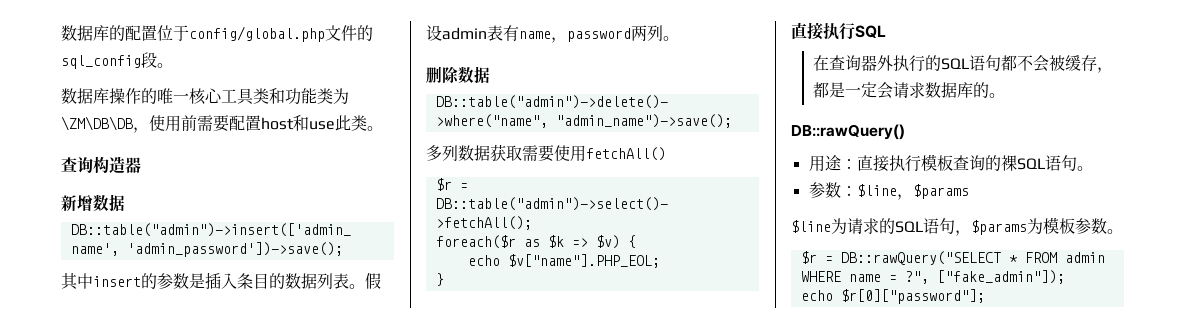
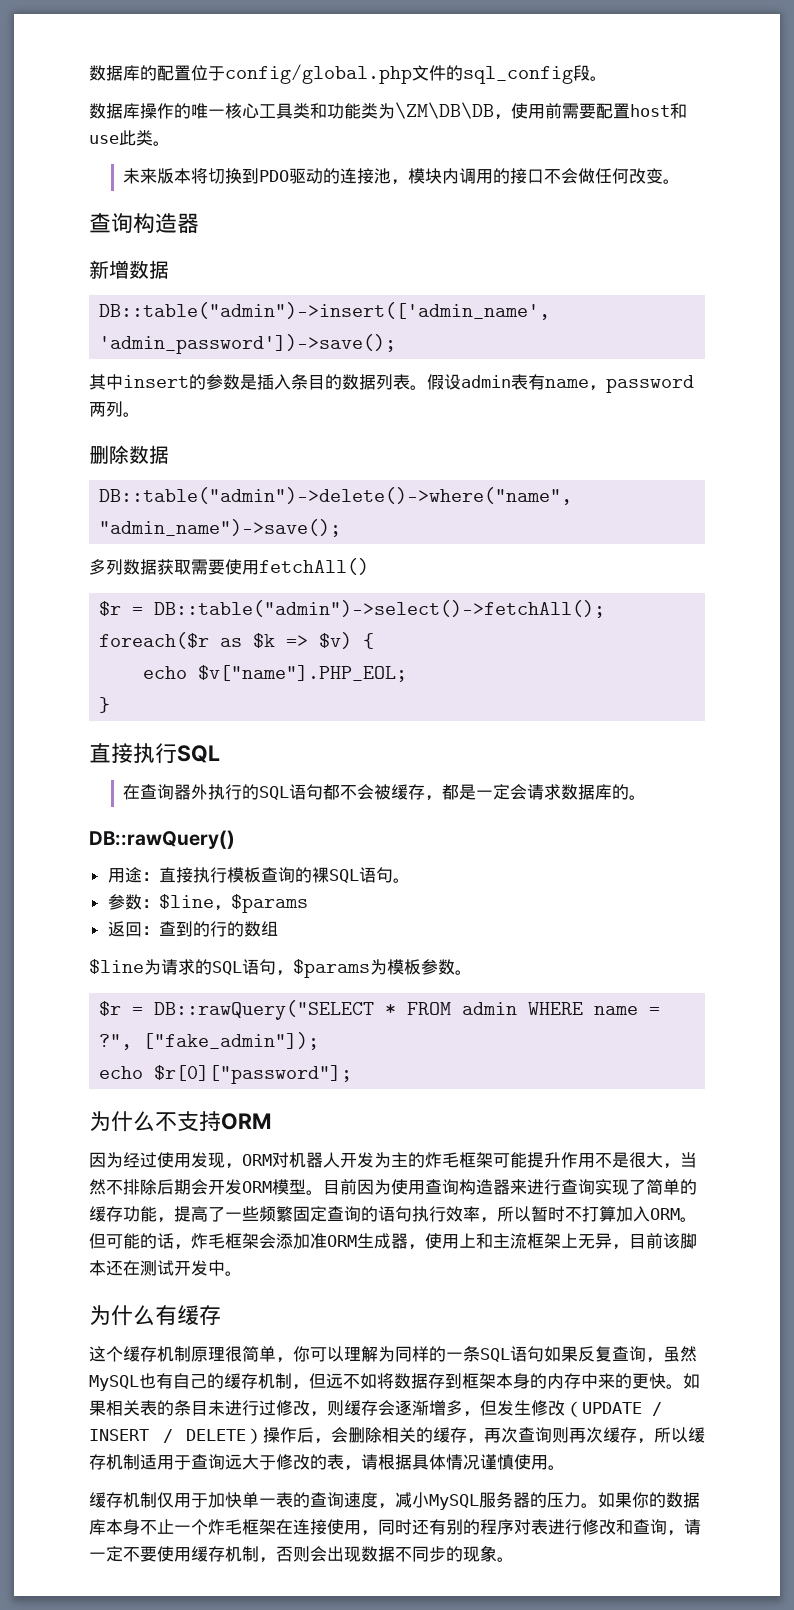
(383, 128) none -> [122,168,680,185] // 未来版本将切换到PDO驱动的连接池，模块内调用的接口不会做任何改变。
(969, 191) none -> [107,921,278,937] // 返回：查到的行的数组
(985, 296) none -> [89,1111,271,1132] [89,1152,697,1169] [89,1179,697,1195] [89,1206,697,1223] [89,1233,697,1250] [89,1260,242,1276] [89,1305,221,1326] [89,1346,697,1363] [89,1373,700,1391] [89,1400,662,1417] [89,1427,705,1444] [89,1454,565,1471] [89,1492,700,1510] [89,1519,701,1536] [89,1545,514,1563] // 为什么不支持ORM // 因为经过使用发现，ORM对机器人开发为主的炸毛框架可能提升作用不是很大，当然不排除后期会开发ORM模型。目前因为使用查询构造器来进行查询实现了简单的缓存功能，提高了一些频繁固定查询的语句执行效率，所以暂时不打算加入ORM。但可能的话，炸毛框架会添加准ORM生成器，使用上和主流框架上无异，目前该脚本还在测试开发中。 // 为什么有缓存 // 这个缓存机制原理很简单，你可以理解为同样的一条SQL语句如果反复查询，虽然MySQL也有自己的缓存机制，但远不如将数据存到框架本身的内存中来的更快。如果相关表的条目未进行过修改，则缓存会逐渐增多，但发生修改（UPDATE / INSERT / DELETE）操作后，会删除相关的缓存，再次查询则再次缓存，所以缓存机制适用于查询远大于修改的表，请根据具体情况谨慎使用。 // 缓存机制仅用于加快单一表的查询速度，减小MySQL服务器的压力。如果你的数据库本身不止一个炸毛框架在连接使用，同时还有别的程序对表进行修改和查询，请一定不要使用缓存机制，否则会出现数据不同步的现象。

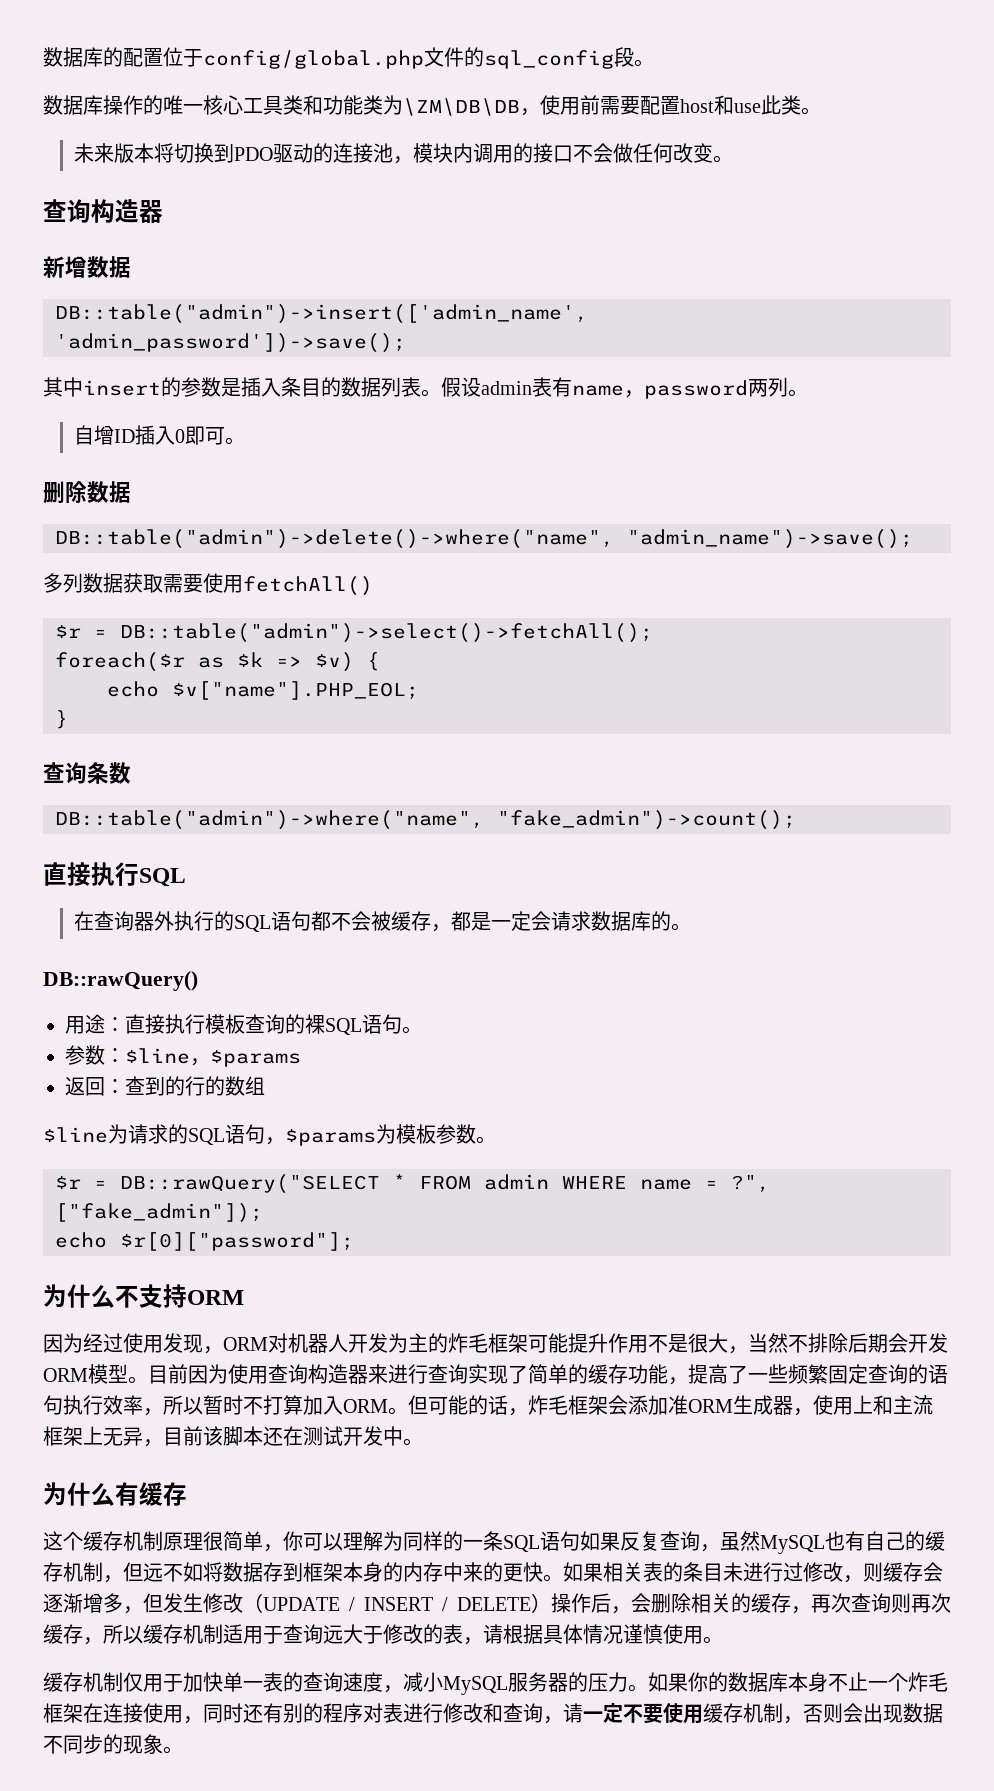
(140, 414) none -> [74,425,246,445] // 自增ID插入0即可。
(111, 705) none -> [43,762,131,784] [55,810,796,830] // 查询条数 // DB::table("admin")->where("name", "fake_admin")->count();

